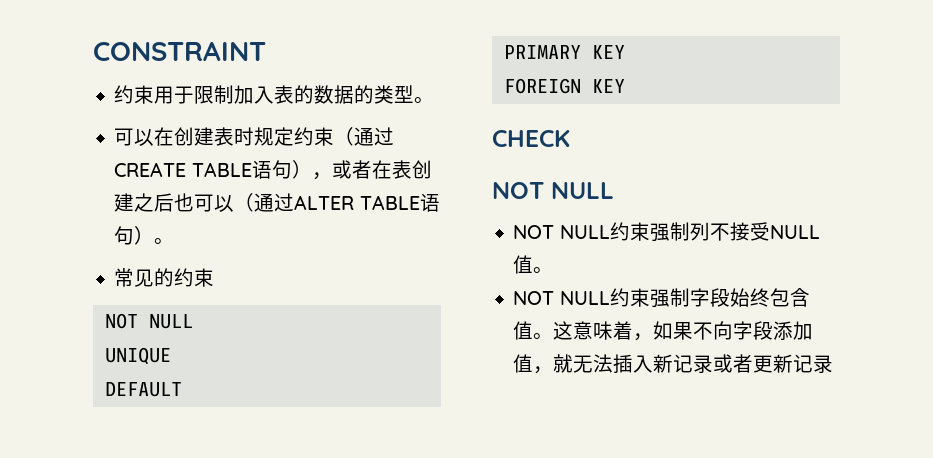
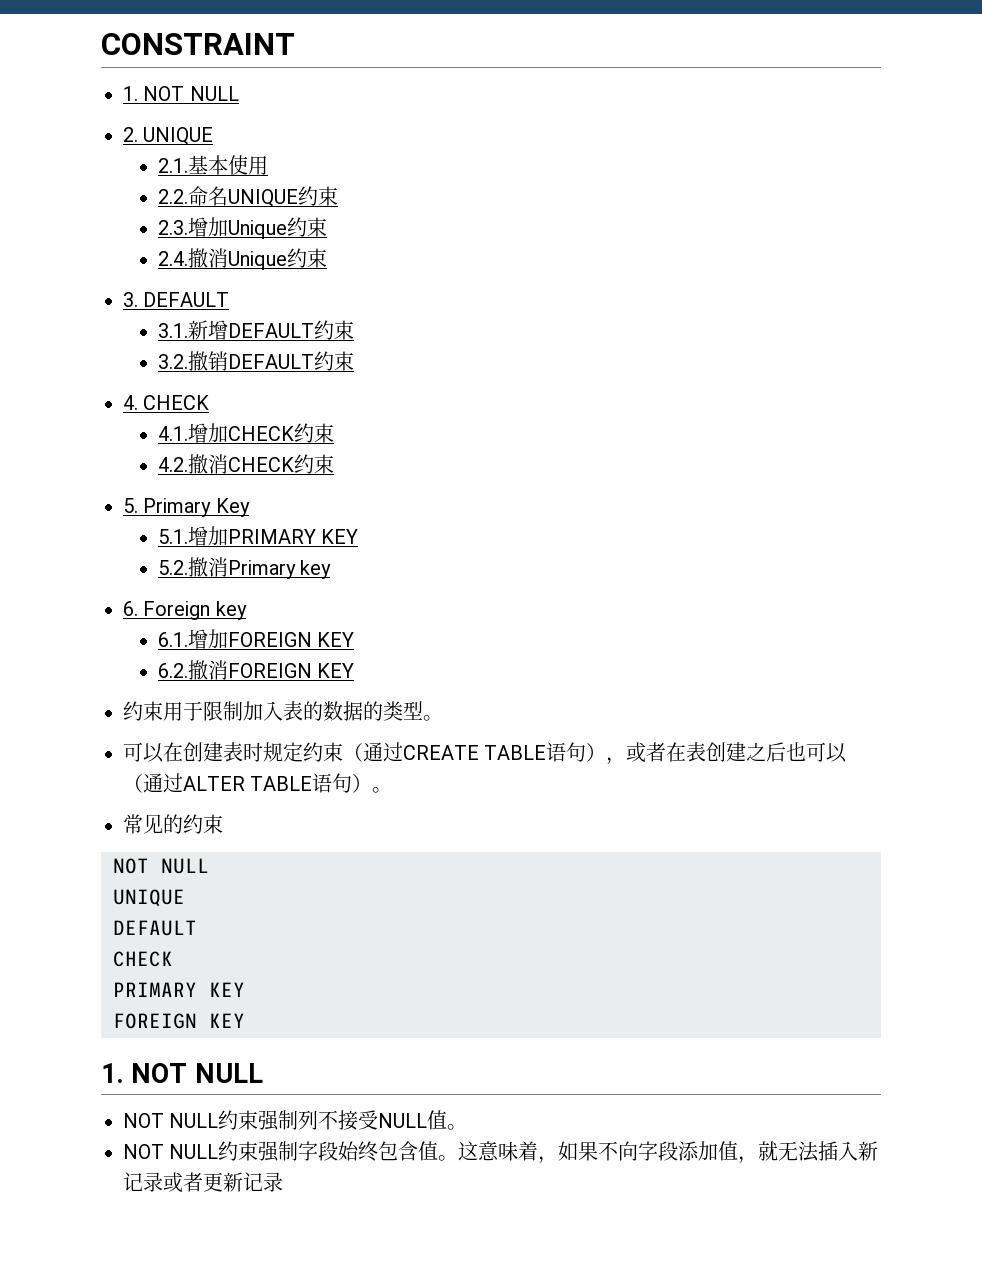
(266, 51) none -> [123,86,239,101] [123,127,214,145] [157,155,268,175] [157,186,338,207] [157,217,327,239] [157,248,327,270] [123,292,230,307] [157,320,354,340] [157,351,354,371] [123,395,210,410] [157,423,334,443] [157,454,334,474] [123,498,250,517] [157,526,359,546] [157,557,332,579] [123,601,247,620] [157,629,355,649] [157,660,355,680] // 1. NOT NULL // 2. UNIQUE // 2.1.基本使用 // 2.2.命名UNIQUE约束 // 2.3.增加Unique约束 // 2.4.撤消Unique约束 // 3. DEFAULT // 3.1.新增DEFAULT约束 // 3.2.撤销DEFAULT约束 // 4. CHECK // 4.1.增加CHECK约束 // 4.2.撤消CHECK约束 // 5. Primary Key // 5.1.增加PRIMARY KEY // 5.2.撤消Primary key // 6. Foreign key // 6.1.增加FOREIGN KEY // 6.2.撤消FOREIGN KEY
(182, 389) none -> [113,951,173,967] // CHECK
[492,130,570,147] CHECK // -> [101,1063,124,1083] 1.

